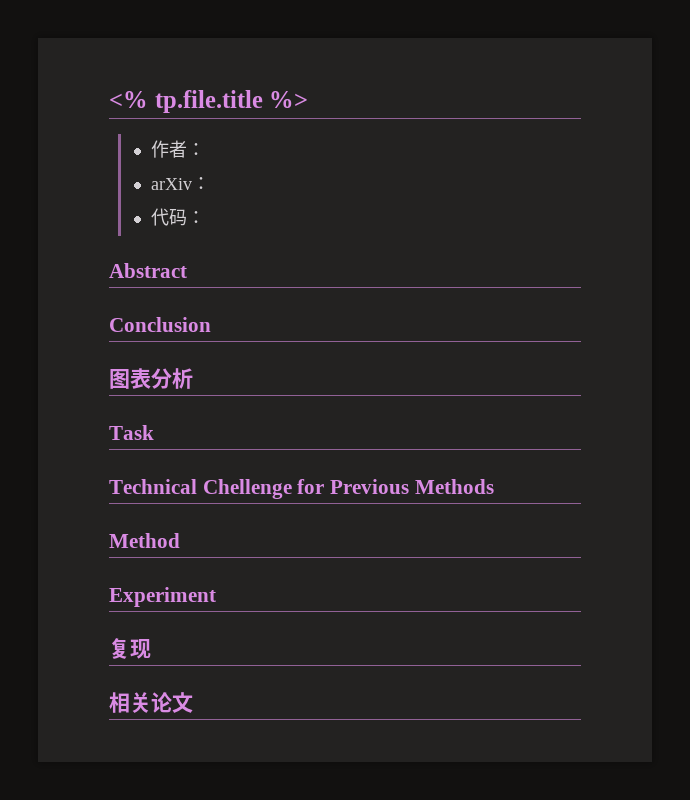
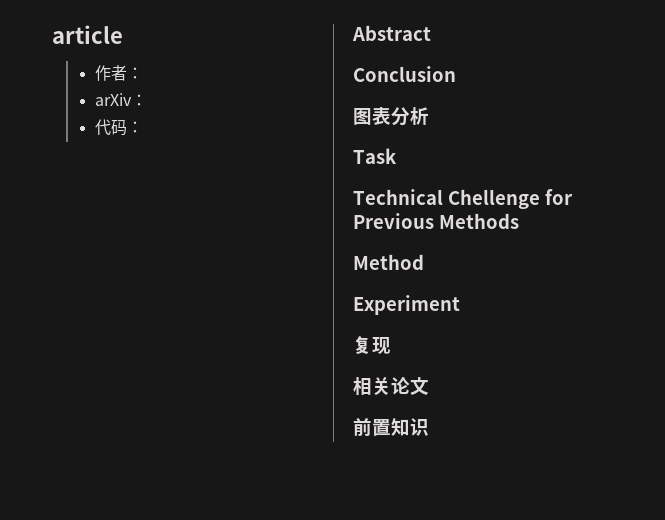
[109,90,309,113] <% tp.file.title %> -> [52,25,123,44] article
(193, 702) none -> [353,418,429,437] // 前置知识

